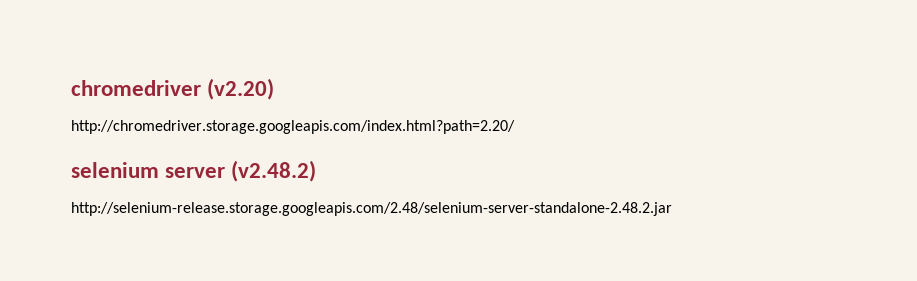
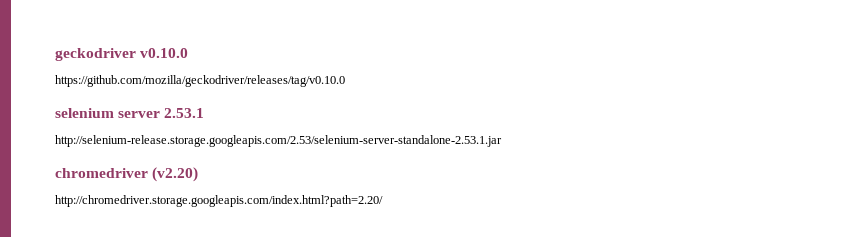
(71, 88) none -> [55,48,189,61] [55,75,345,87] [55,108,205,118] [55,135,502,147] geckodriver v0.10.0 // https://github.com/mozilla/geckodriver/releases/tag/v0.10.0 // selenium server 2.53.1 // http://selenium-release.storage.googleapis.com/2.53/selenium-server-standalone-2.53.1.jar //
[71,160,317,182] [71,202,672,216] // selenium server (v2.48.2) // http://selenium-release.storage.googleapis.com/2.48/selenium-server-standalone-2.48.2.jar -> (383, 201) none

